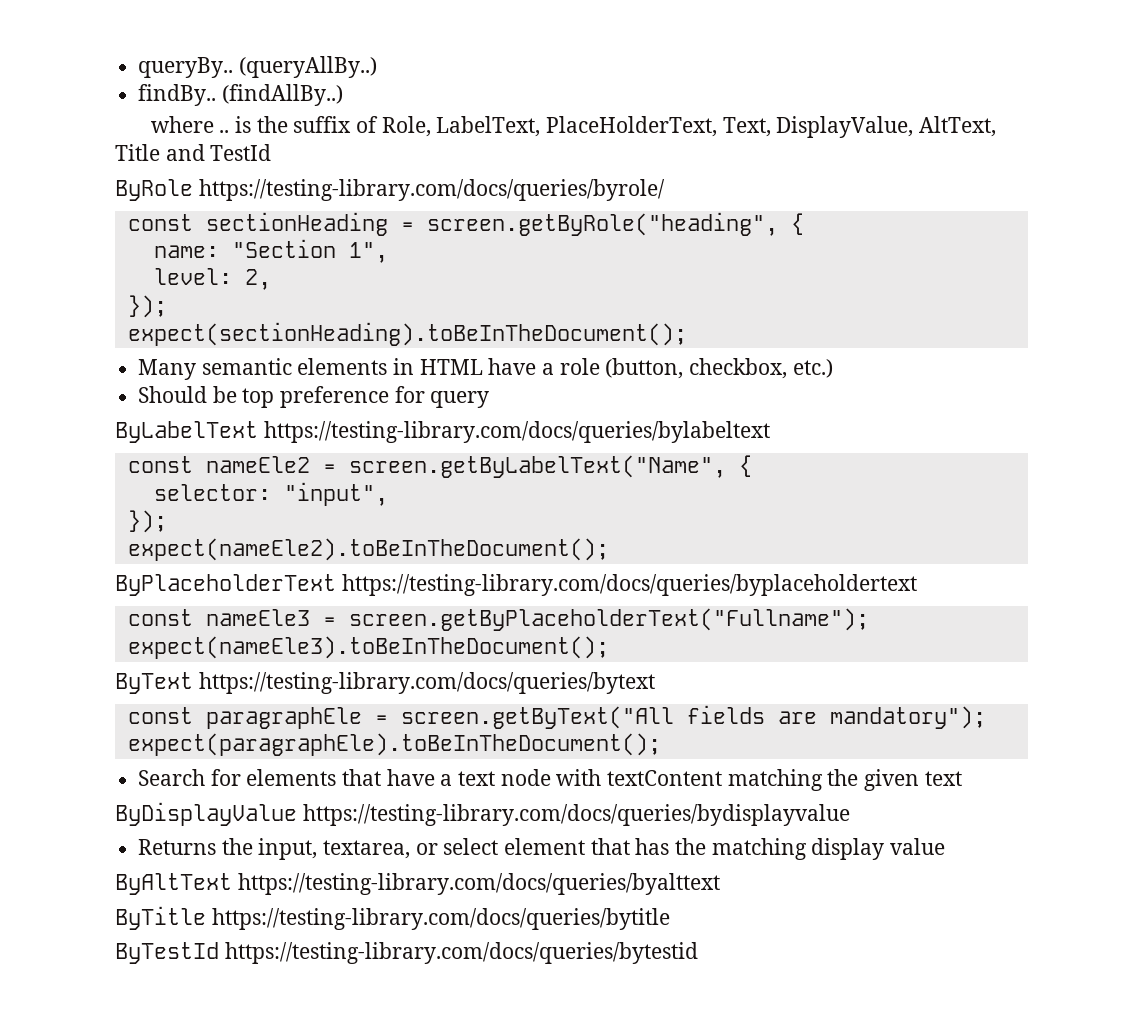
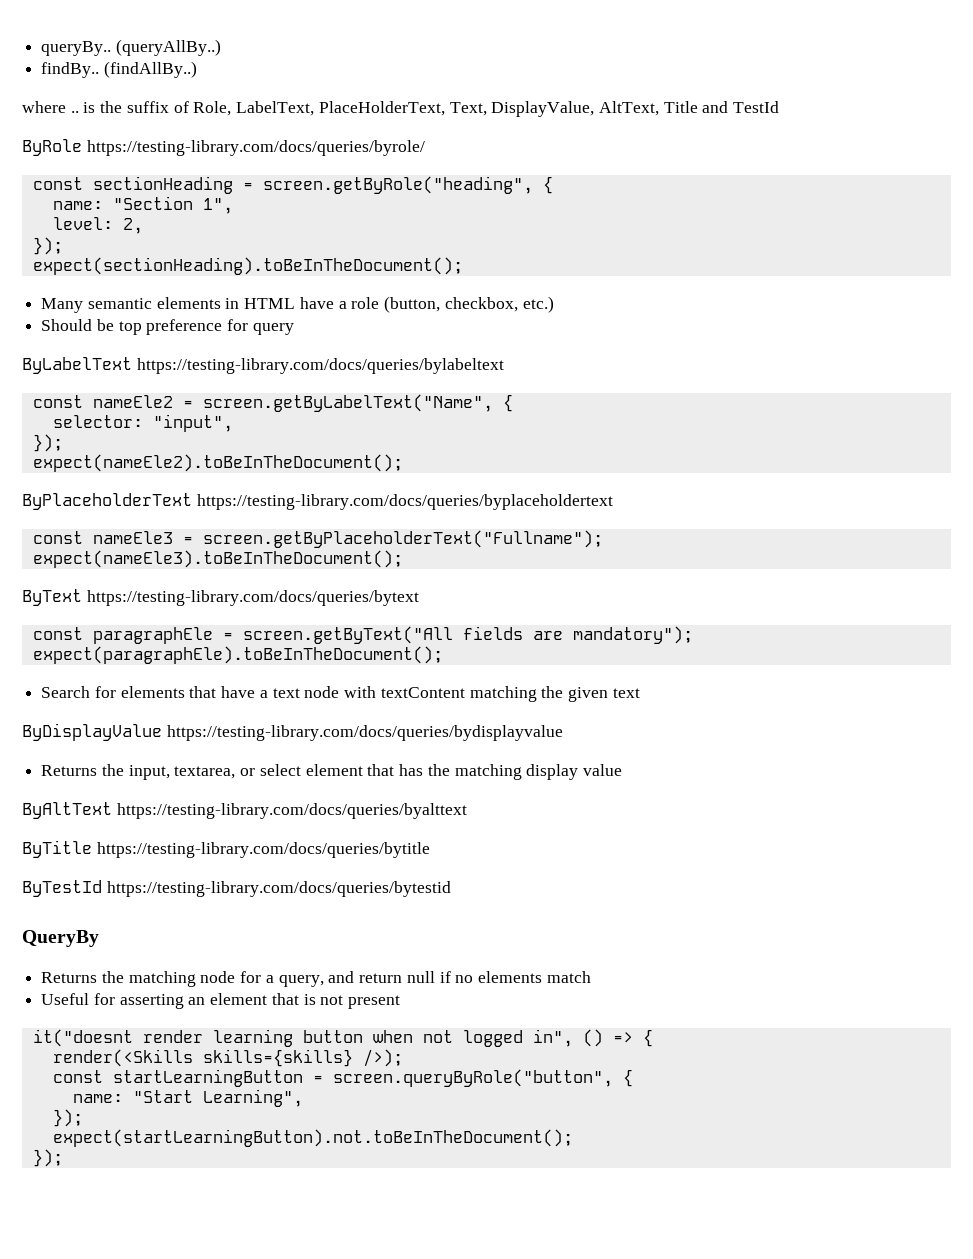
(698, 953) none -> [22,930,99,947] [41,971,591,987] [41,993,401,1009] [32,1029,653,1047] [52,1049,403,1067] [52,1069,633,1087] [72,1089,303,1107] [52,1109,83,1127] [52,1129,573,1147] [32,1149,63,1167] // QueryBy // Returns the matching node for a query, and return null if no elements match // Useful for asserting an element that is not present // it("doesnt render learning button when not logged in", () => { // render(<Skills skills={skills} />); // const startLearningButton = screen.queryByRole("button", { // name: "Start Learning", // }); // expect(startLearningButton).not.toBeInTheDocument(); // });

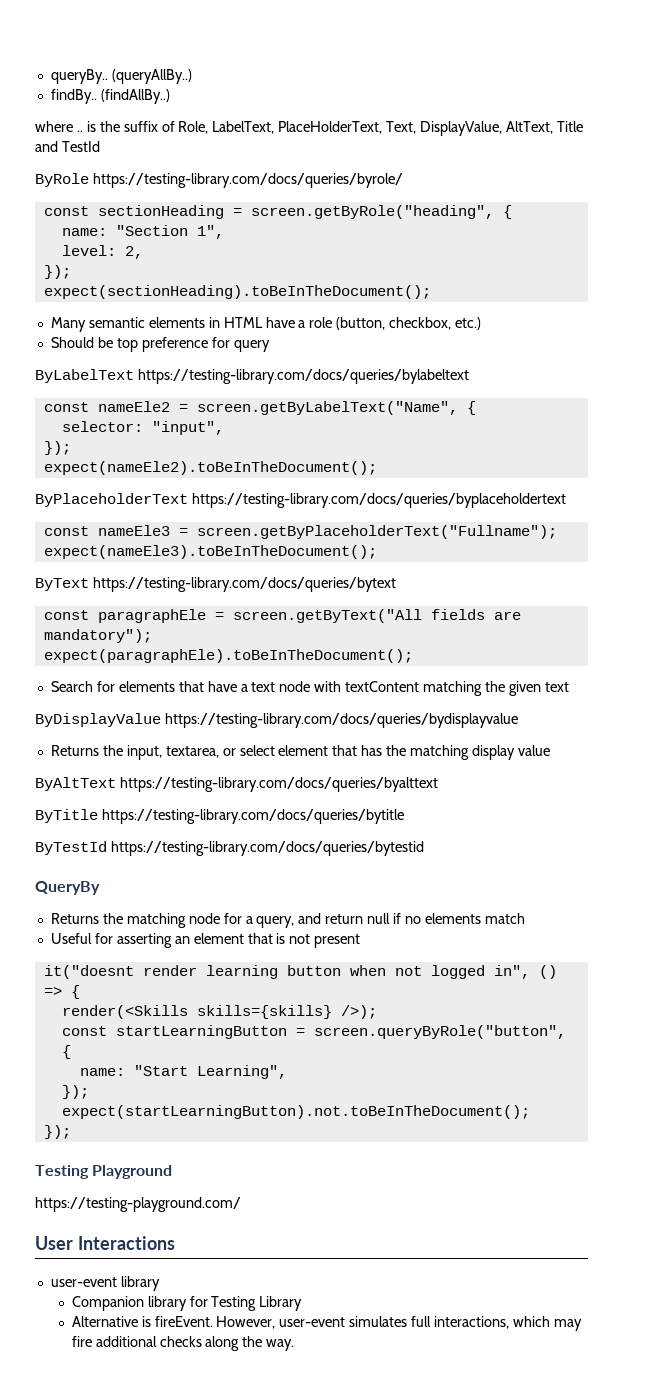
(63, 1158) none -> [35,1165,173,1179] [35,1197,241,1212] [35,1236,175,1250] [50,1276,160,1291] [71,1296,303,1311] [71,1316,582,1331] [71,1336,295,1351] // Testing Playground // https://testing-playground.com/ // User Interactions // user-event library // Companion library for Testing Library // Alternative is fireEvent. However, user-event simulates full interactions, which may fire additional checks along the way.

